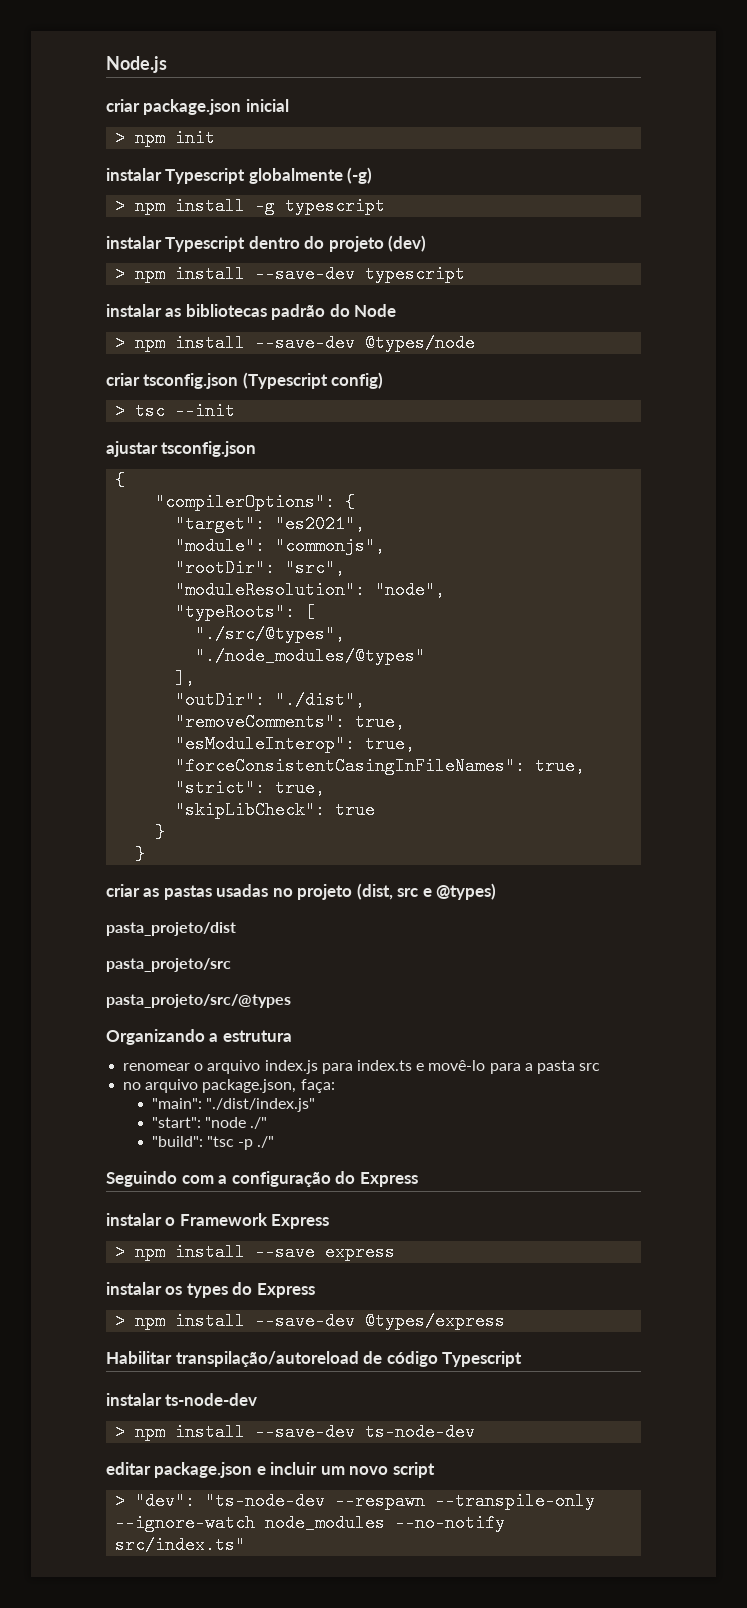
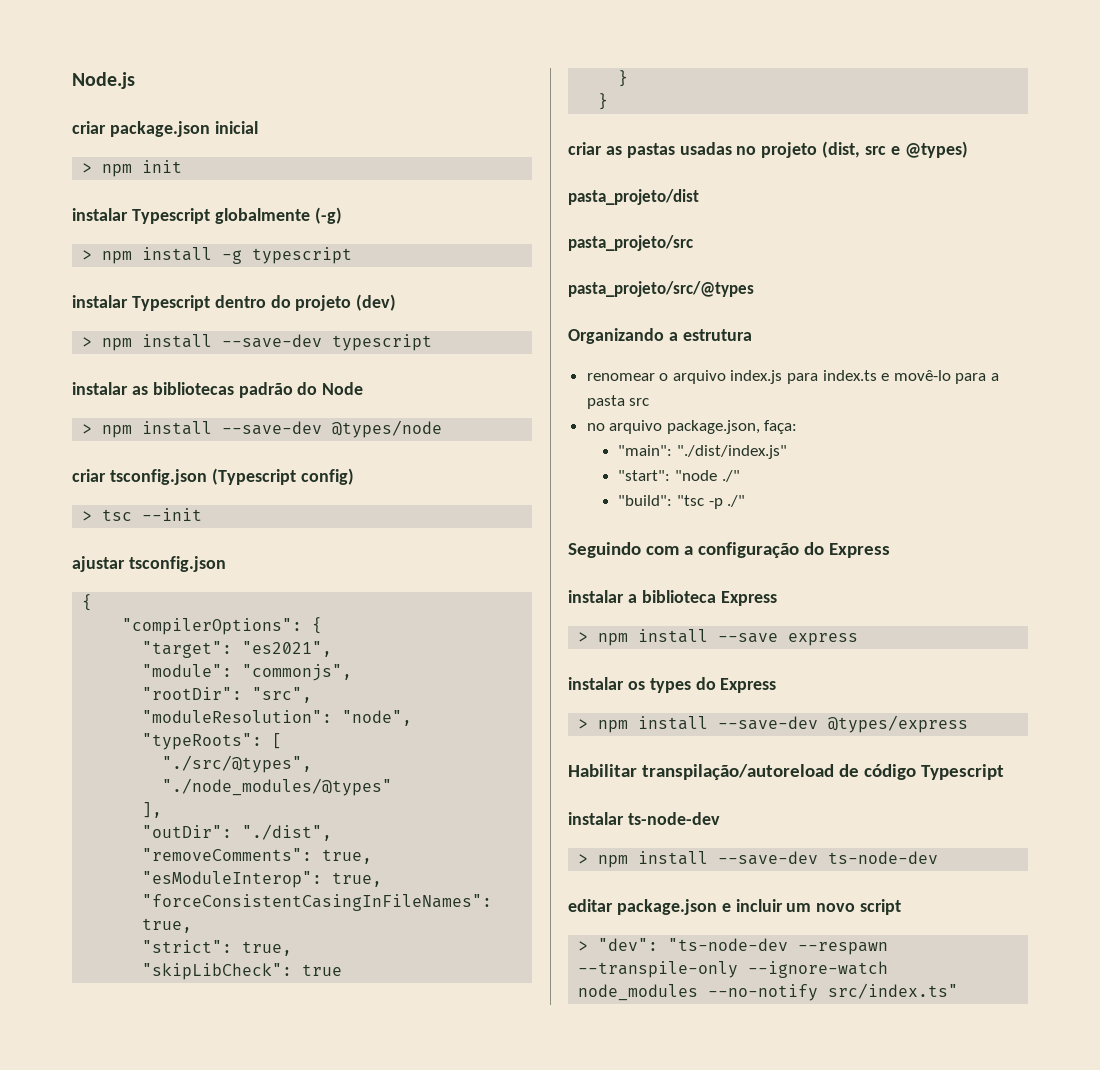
[165,1213,268,1226] o Framework -> [627,590,716,603] a biblioteca

